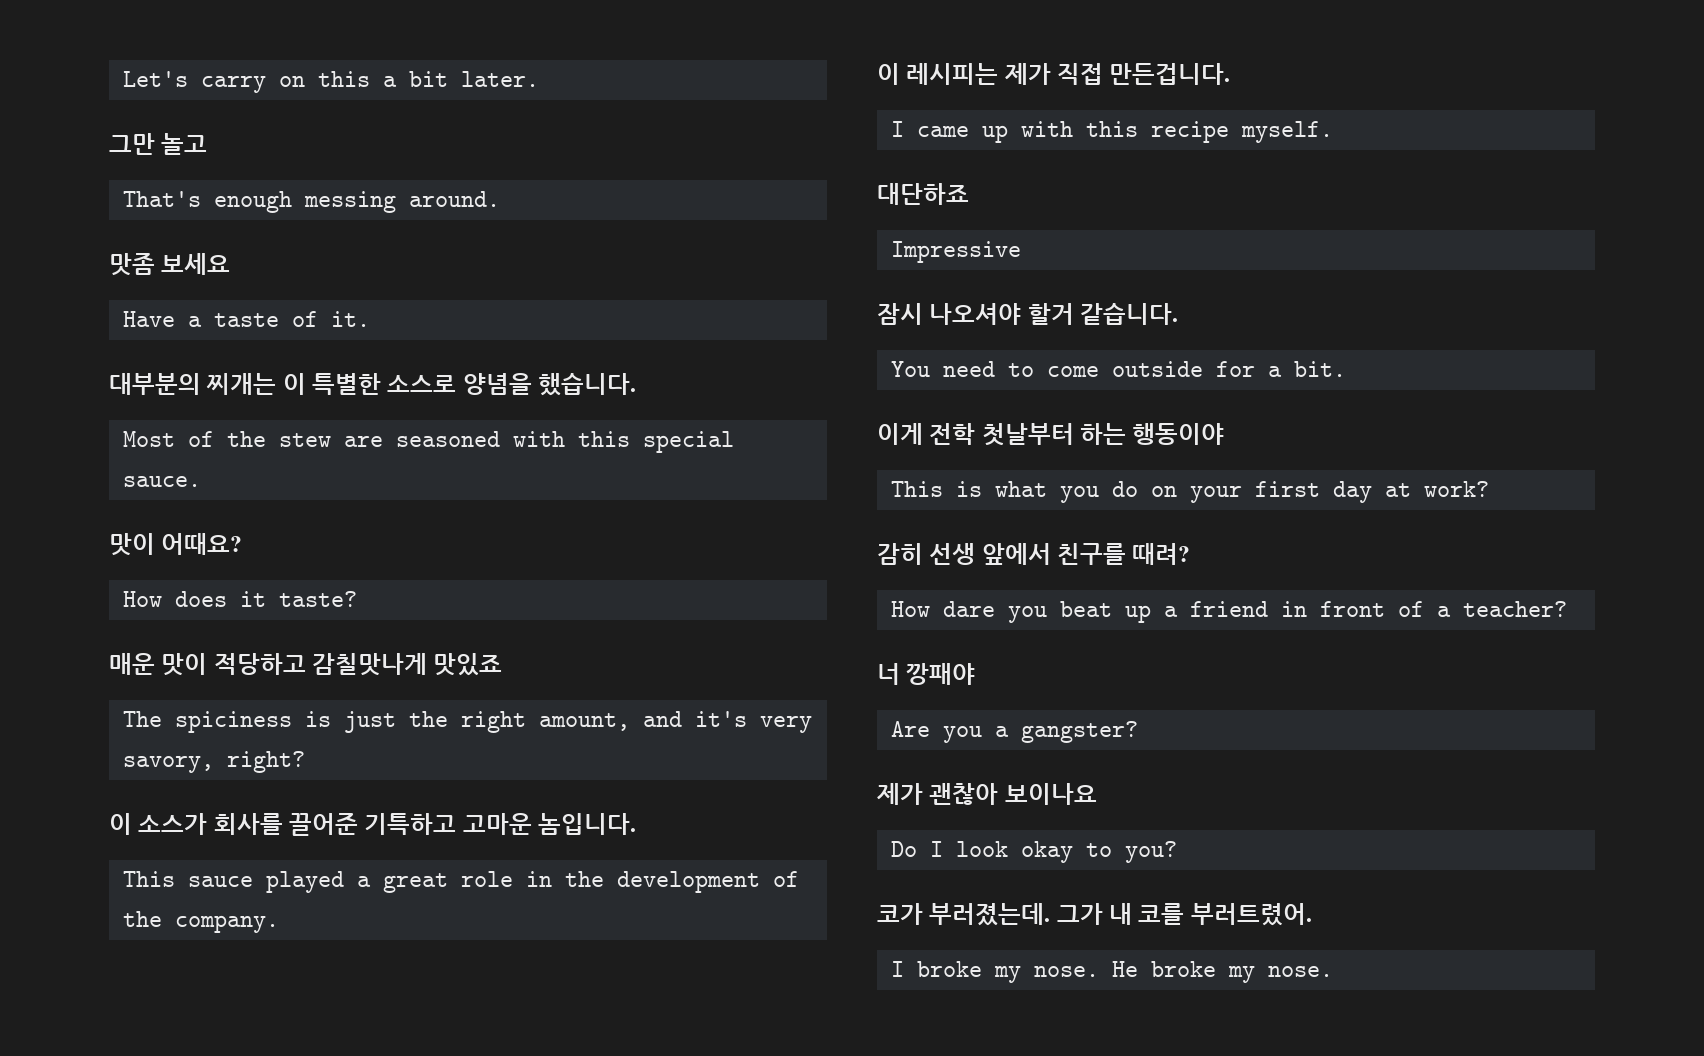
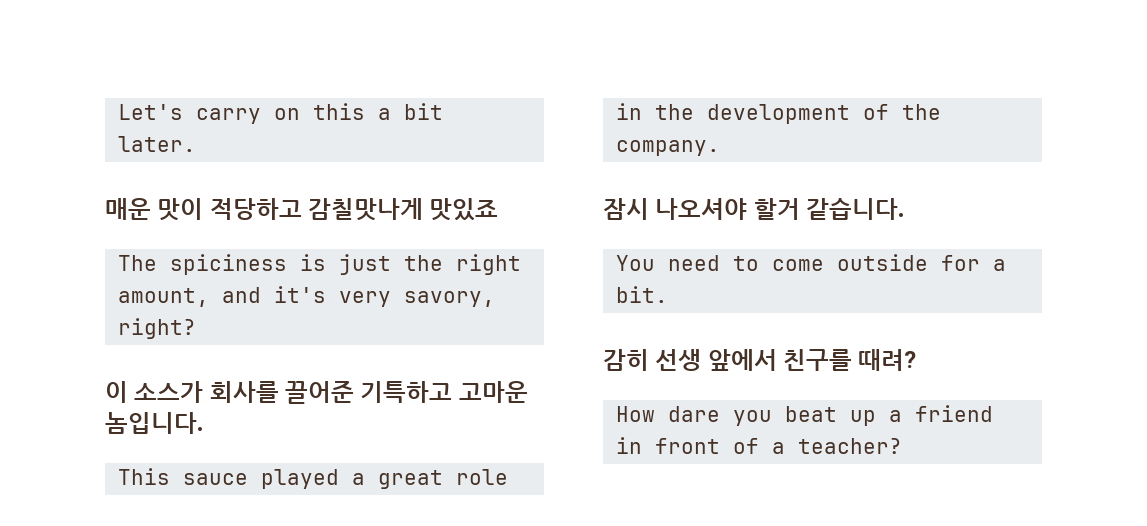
[109,133,208,155] [122,191,500,213] [109,253,231,276] [122,311,370,327] [109,373,637,396] [122,431,734,453] [122,476,201,487] [109,533,243,556] [122,591,357,607] // 그만 놀고 // That's enough messing around. // 맛좀 보세요 // Have a taste of it. // 대부분의 찌개는 이 특별한 소스로 양념을 했습니다. // Most of the stew are seasoned with this special sauce. // 맛이 어때요? // How does it taste? -> (196, 144) none
[877,63,1231,85] [890,121,1333,143] [877,183,969,205] [890,241,1021,263] // 이 레시피는 제가 직접 만든겁니다. // I came up with this recipe myself. // 대단하죠 // Impressive -> (720, 148) none
[877,423,1225,446] [890,481,1489,503] // 이게 전학 첫날부터 하는 행동이야 // This is what you do on your first day at work? -> (668, 294) none
[877,663,976,685] [890,721,1138,743] [877,783,1097,805] [890,841,1177,863] [877,903,1312,926] [890,961,1333,983] // 너 깡패야 // Are you a gangster? // 제가 괜찮아 보이나요 // Do I look okay to you? // 코가 부러졌는데. 그가 내 코를 부러트렸어. // I broke my nose. He broke my nose. -> (902, 446) none

